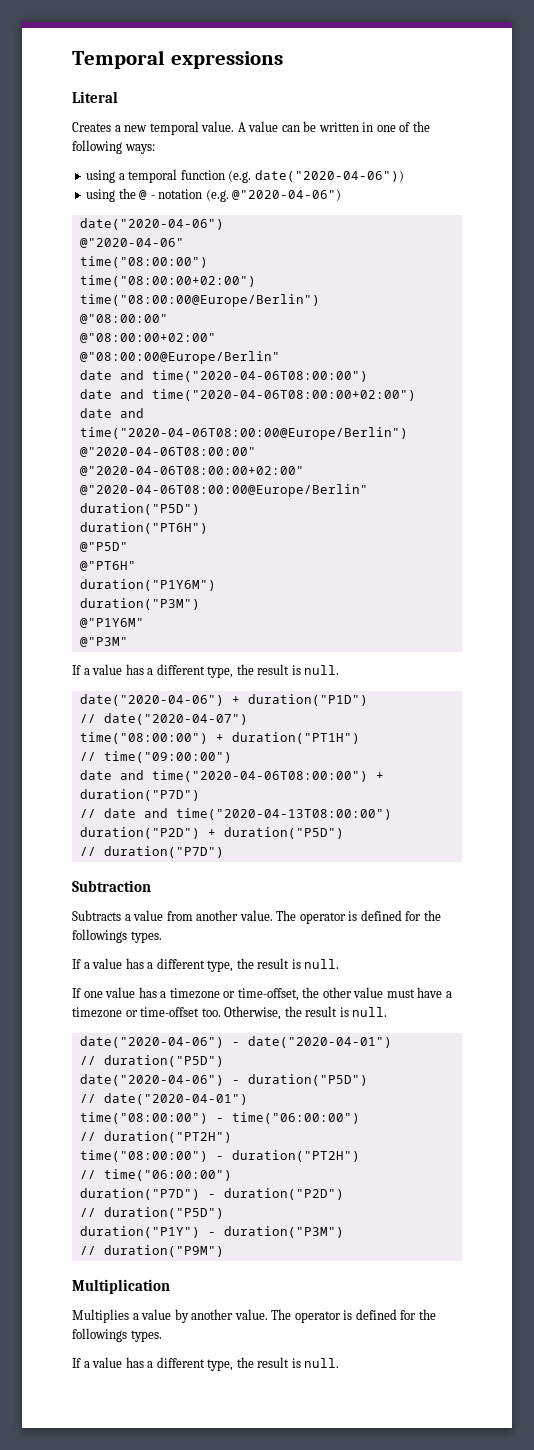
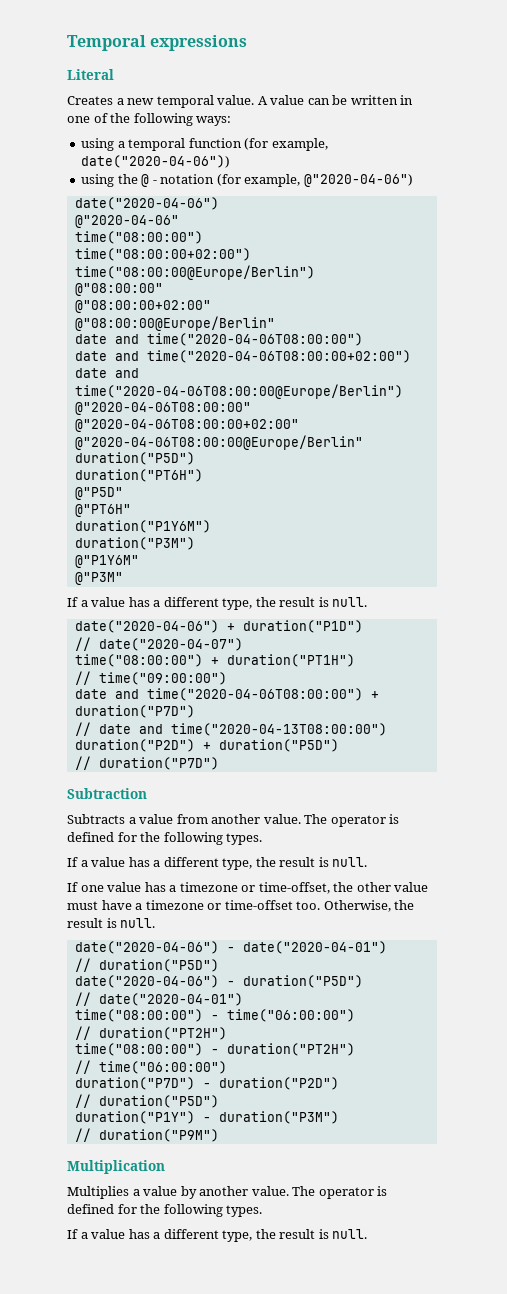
[228,170,252,183] (e.g. -> [244,138,328,151] (for example,
[205,189,229,202] (e.g. -> [216,174,301,187] (for example,
[72,929,127,943] followings -> [163,832,223,845] following
[72,1328,127,1342] followings -> [163,1204,223,1217] following

